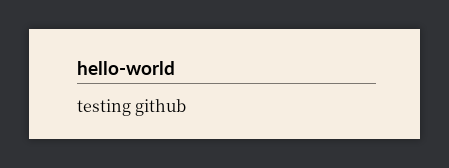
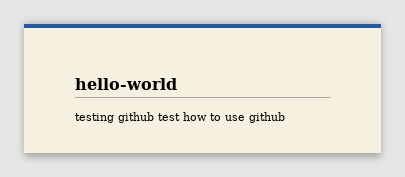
(187, 107) none -> [158,112,285,123] test how to use github

